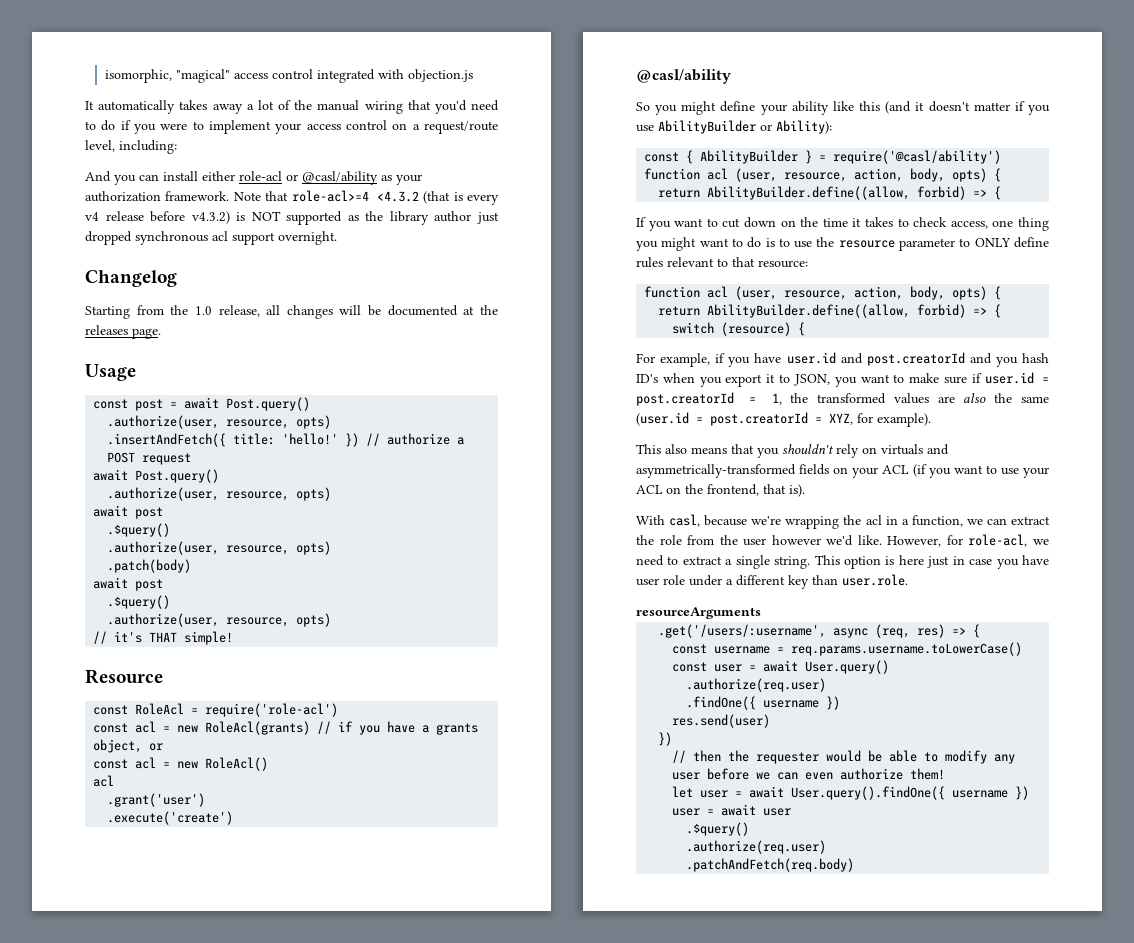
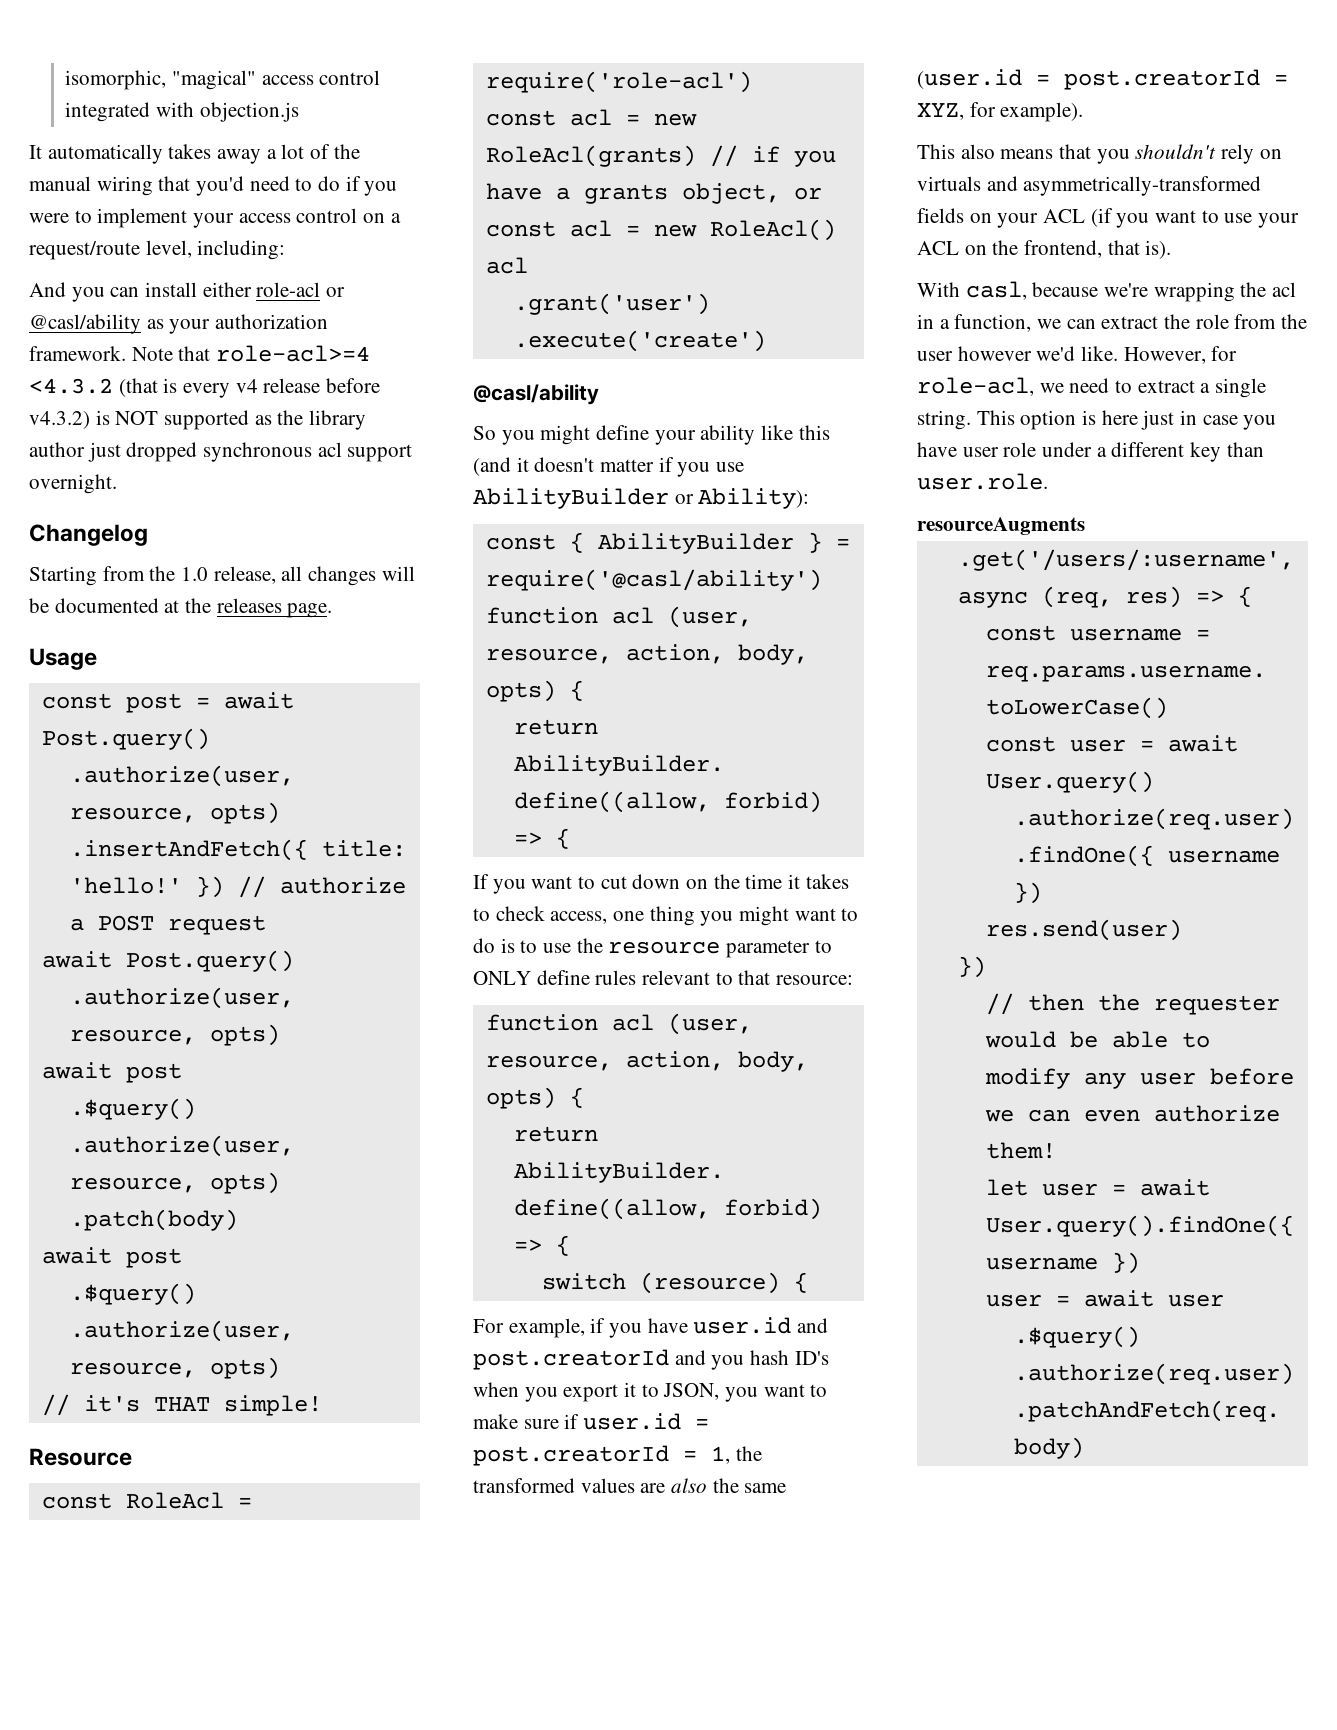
[636,607,761,619] resourceArguments -> [917,517,1085,535] resourceAugments

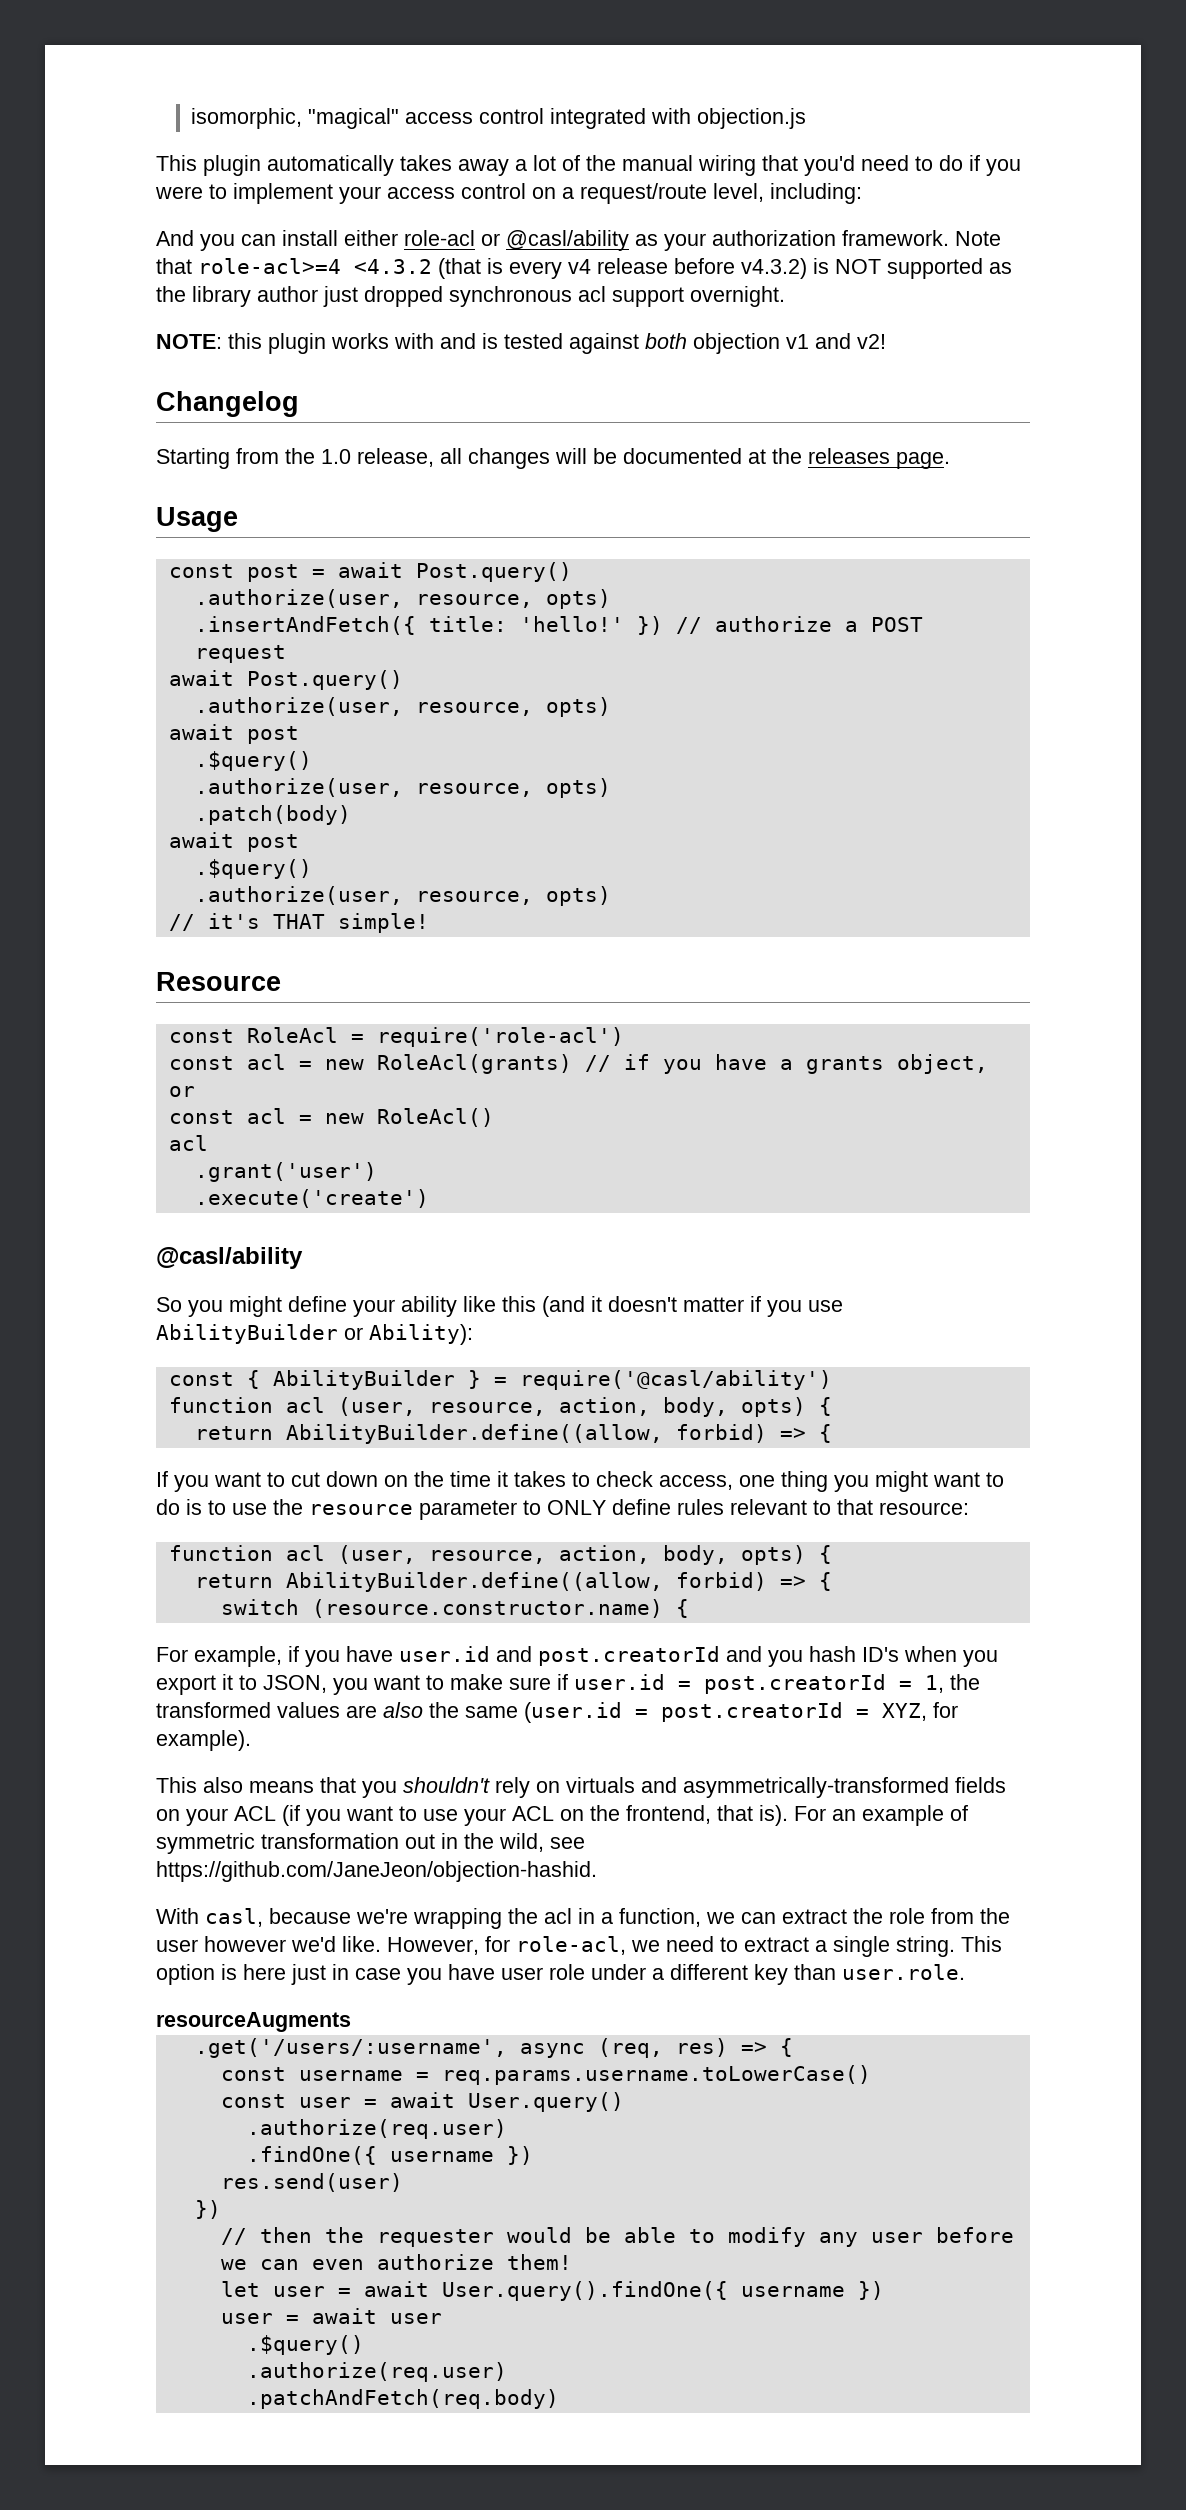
[29,145,42,159] It -> [156,155,261,176] This plugin
(117, 484) none -> [156,333,886,354] // NOTE: this plugin works with and is tested against both objection v1 and v2!
[639,1272,780,1294] (resource) -> [311,1599,663,1618] (resource.constructor.name)
(1172, 249) none -> [794,1805,968,1826] [156,1833,585,1854] [156,1861,597,1882] For an example of symmetric transformation out in the wild, see https://github.com/JaneJeon/objection-hashid.

